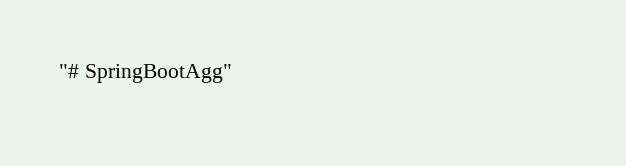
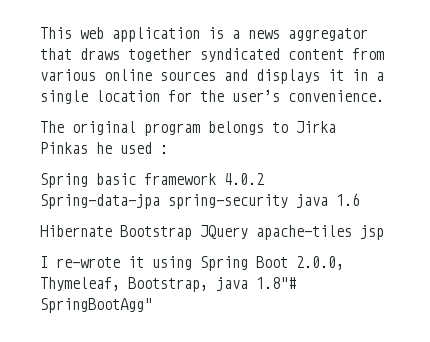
[59,64,79,78] "# -> [40,27,368,42] [40,48,384,62] [40,69,384,84] [40,90,384,104] [40,121,336,136] [40,142,168,154] [40,173,264,188] [40,193,360,209] [40,225,384,240] [40,256,344,271] [40,277,296,292] This web application is a news aggregator that draws together syndicated content from various online sources and displays it in a single location for the user’s convenience. // The original program belongs to Jirka Pinkas he used : // Spring basic framework 4.0.2 Spring-data-jpa spring-security java 1.6 // Hibernate Bootstrap JQuery apache-tiles jsp // I re-wrote it using Spring Boot 2.0.0, Thymeleaf, Bootstrap, java 1.8"#

